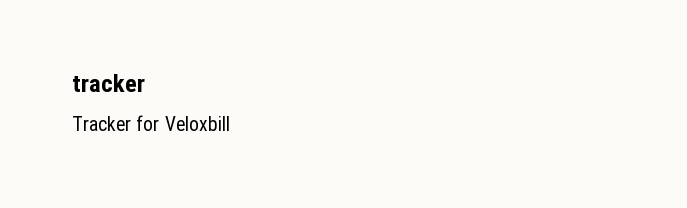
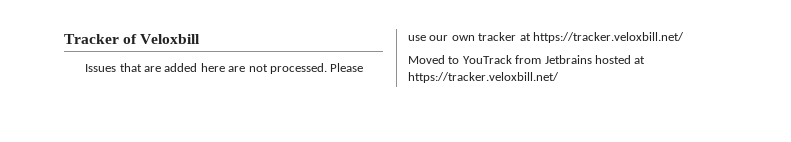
[72,74,145,92] [72,115,230,131] tracker // Tracker for Veloxbill -> [64,34,201,44] [85,63,364,74] [408,32,684,43] [408,55,646,64] [408,72,559,83] Tracker of Veloxbill // Issues that are added here are not processed. Please use our own tracker at https://tracker.veloxbill.net/ // Moved to YouTrack from Jetbrains hosted at https://tracker.veloxbill.net/

